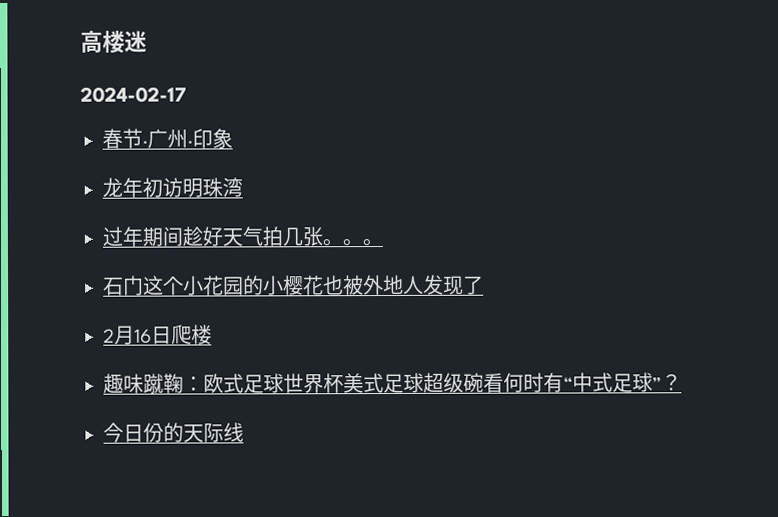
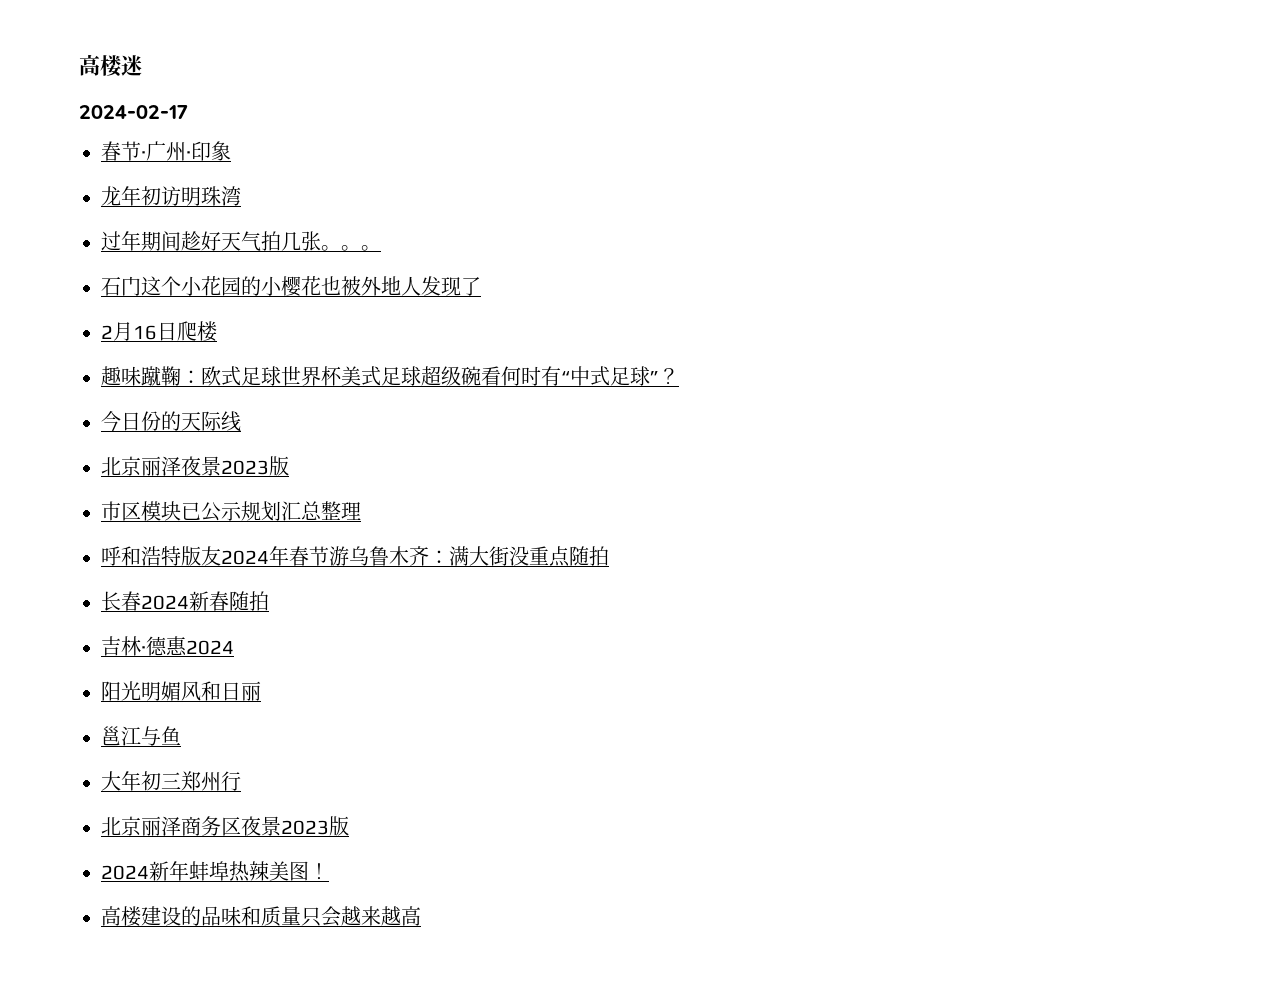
(244, 432) none -> [101,456,289,476] [101,501,361,522] [101,546,609,567] [101,591,269,611] [101,636,234,656] [101,681,261,701] [101,726,181,746] [101,771,241,791] [101,816,349,836] [101,861,329,882] [101,906,421,927] // 北京丽泽夜景2023版 // 市区模块已公示规划汇总整理 // 呼和浩特版友2024年春节游乌鲁木齐：满大街没重点随拍 // 长春2024新春随拍 // 吉林·德惠2024 // 阳光明媚风和日丽 // 邕江与鱼 // 大年初三郑州行 // 北京丽泽商务区夜景2023版 // 2024新年蚌埠热辣美图！ // 高楼建设的品味和质量只会越来越高

